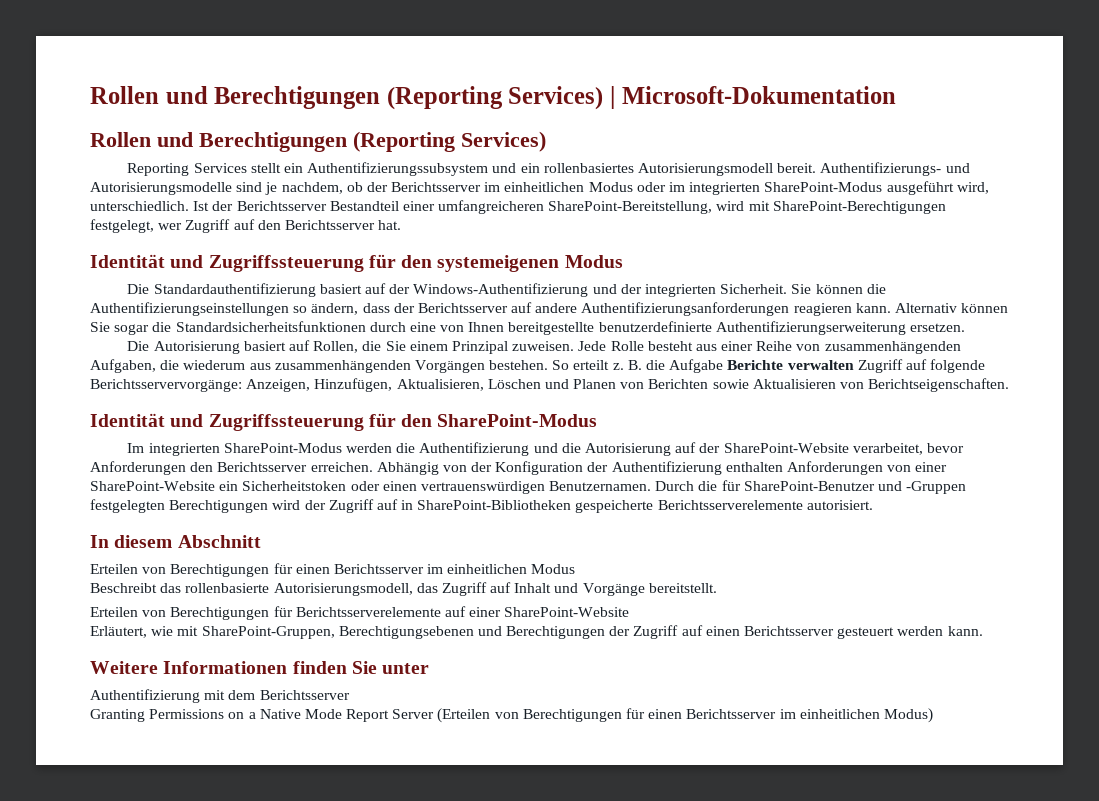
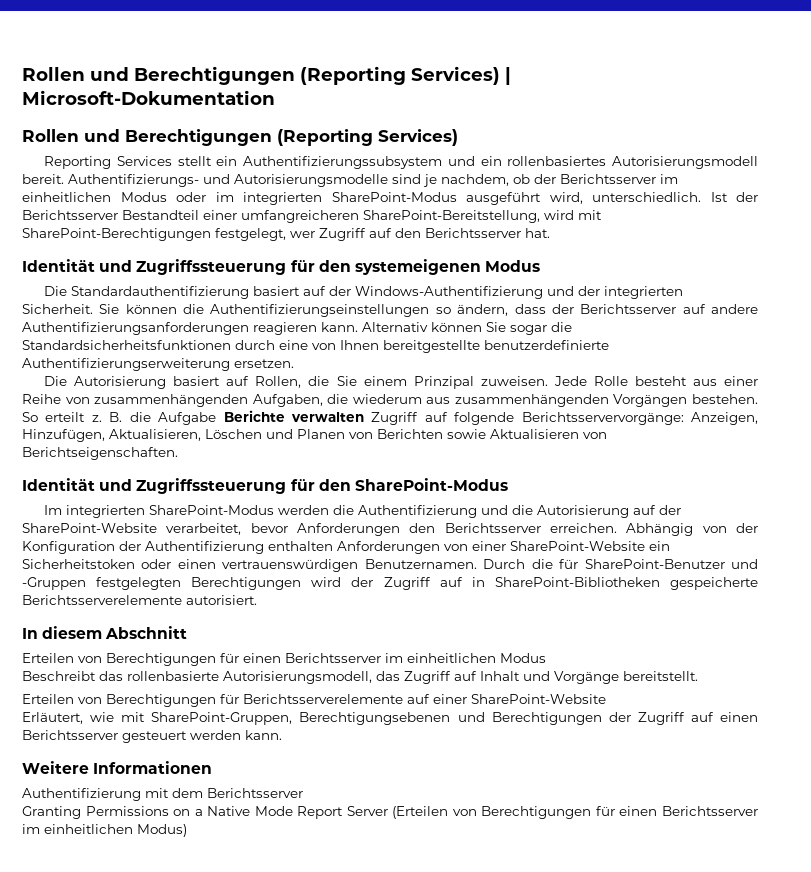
[292,661,430,674] finden Sie unter -> (213, 767) none

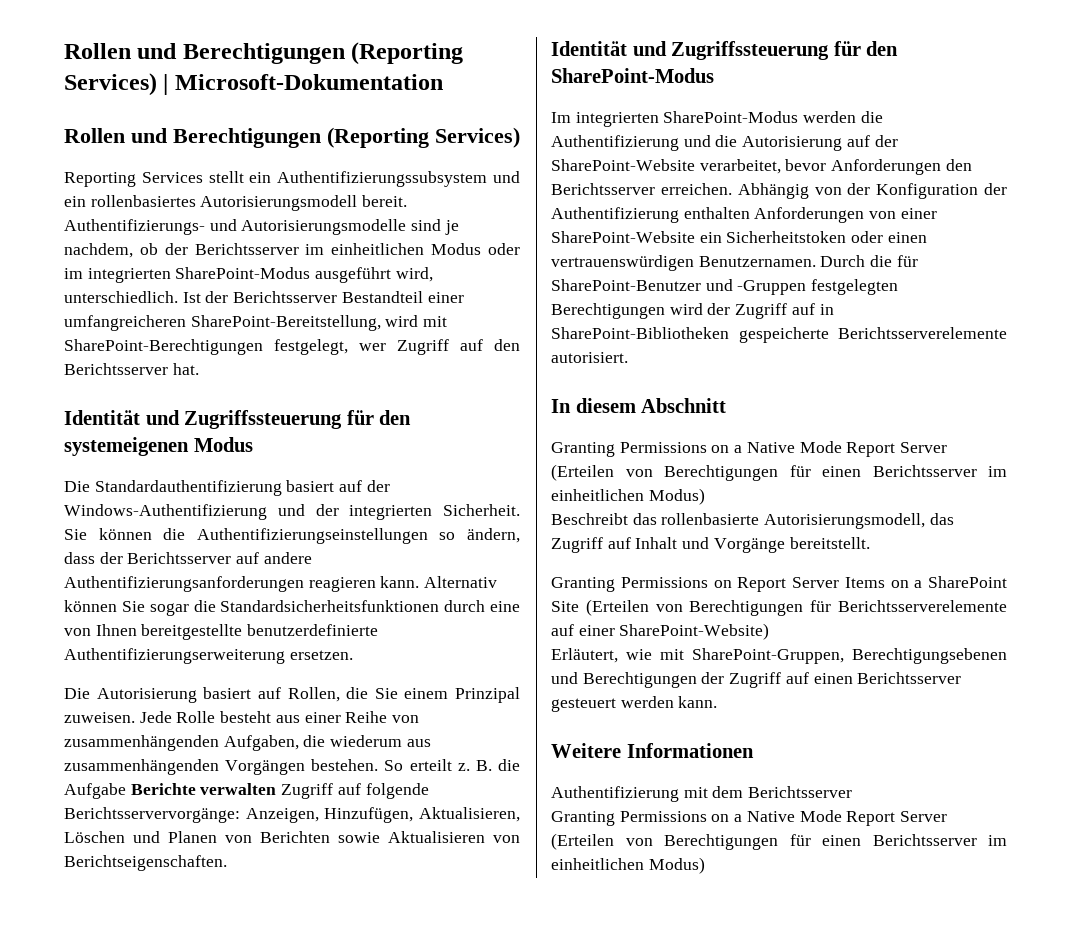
[22,653,546,666] Erteilen von Berechtigungen für einen Berichtsserver im einheitlichen Modus -> [551,441,948,457] [551,464,1007,481] [551,488,705,505] Granting Permissions on a Native Mode Report Server (Erteilen von Berechtigungen für einen Berichtsserver im einheitlichen Modus)
[22,694,74,704] Erteilen -> [551,576,1007,592] [551,599,649,616] Granting Permissions on Report Server Items on a SharePoint Site (Erteilen
[471,694,606,704] SharePoint-Website -> [619,623,770,640] SharePoint-Website)

